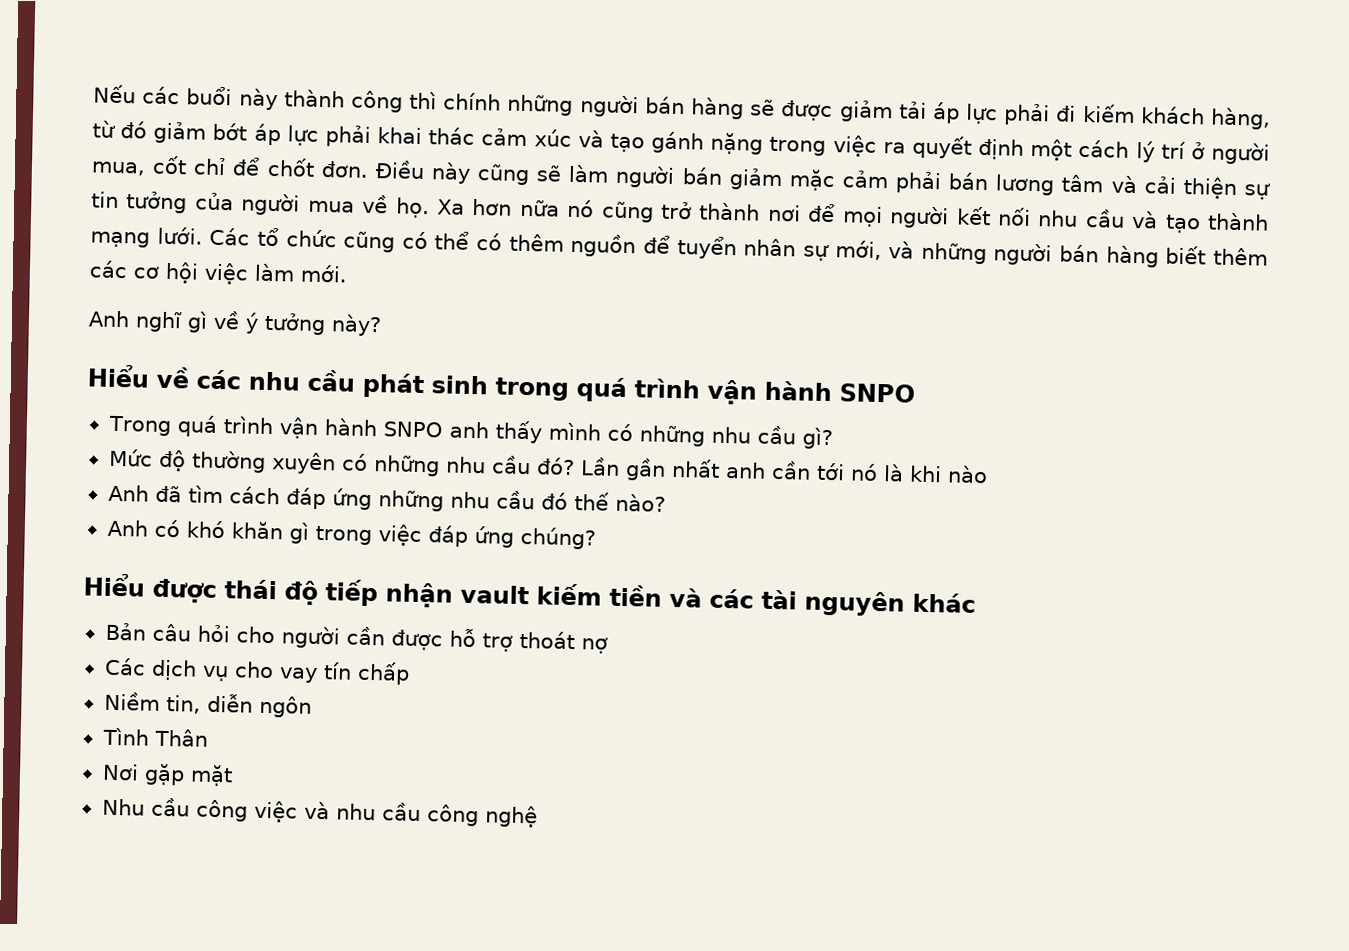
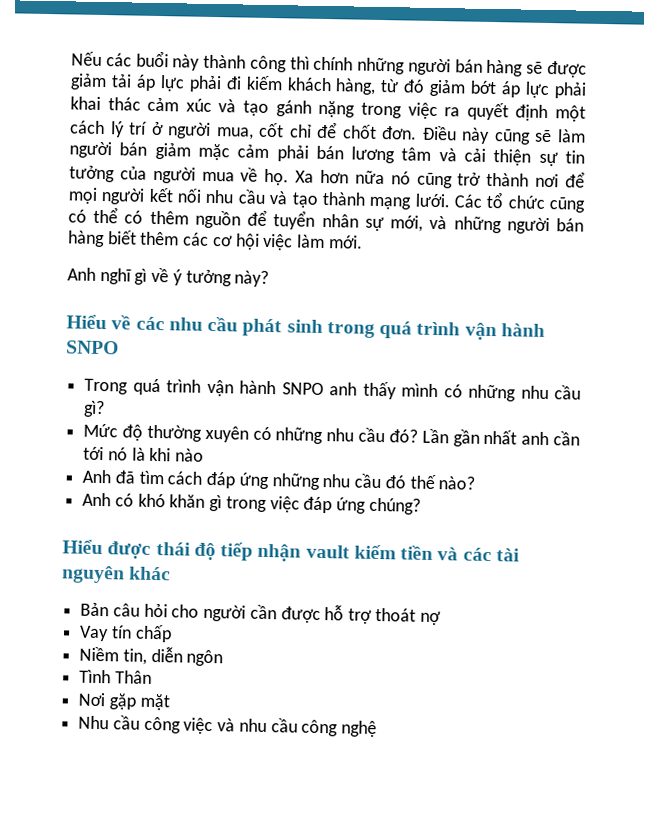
[103,657,318,683] Các dịch vụ cho vay -> [79,625,110,642] Vay

